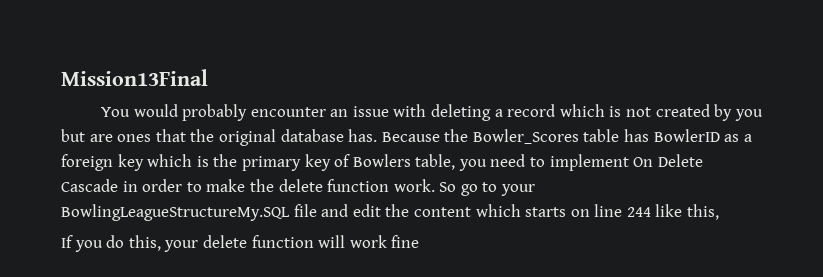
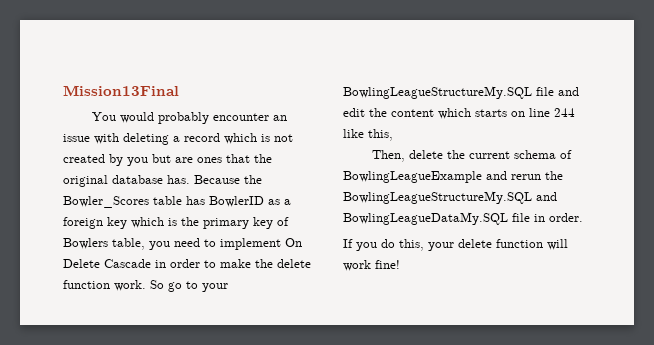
(720, 212) none -> [372,150,573,162] [343,171,563,183] [343,191,557,204] [343,212,583,225] // Then, delete the current schema of BowlingLeagueExample and rerun the BowlingLeagueStructureMy.SQL and BowlingLeagueDataMy.SQL file in order.
[391,235,420,248] fine -> [375,260,400,269] fine!

